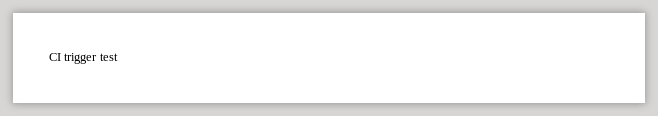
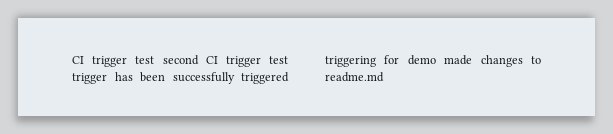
[49,53,118,64] CI trigger test -> [72,55,288,67] [72,72,289,84] [325,55,541,67] [325,72,384,82] CI trigger test second CI trigger test trigger has been successfully triggered triggering for demo made changes to readme.md

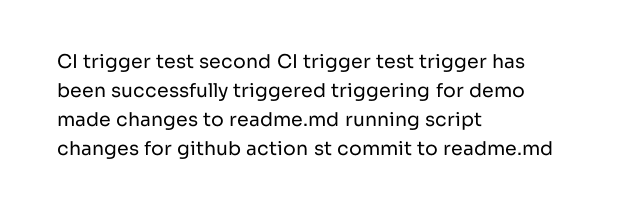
(384, 77) none -> [344,111,482,130] [57,140,553,159] running script changes for github action st commit to readme.md

